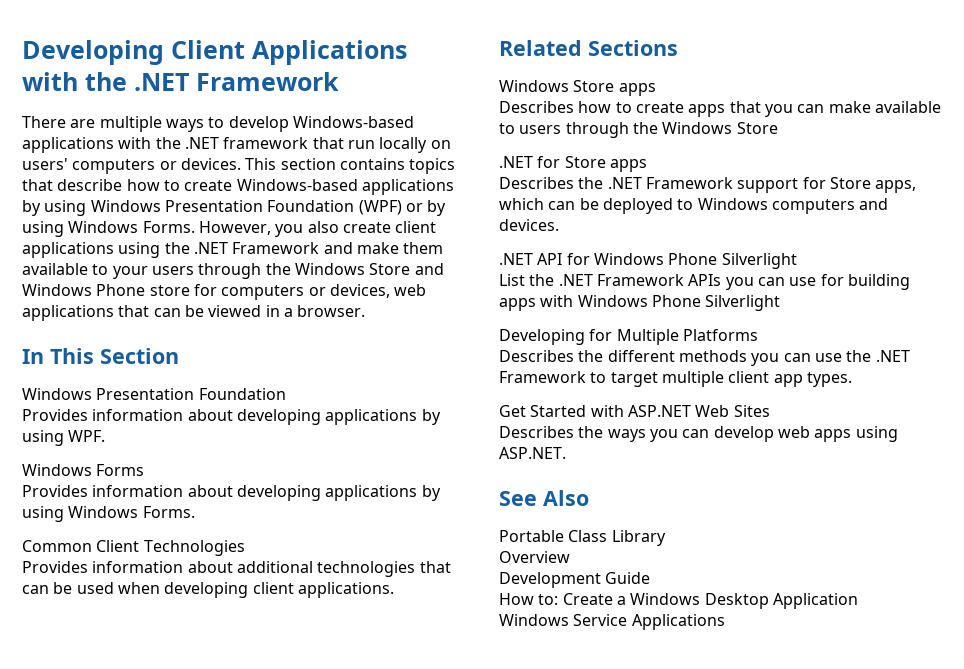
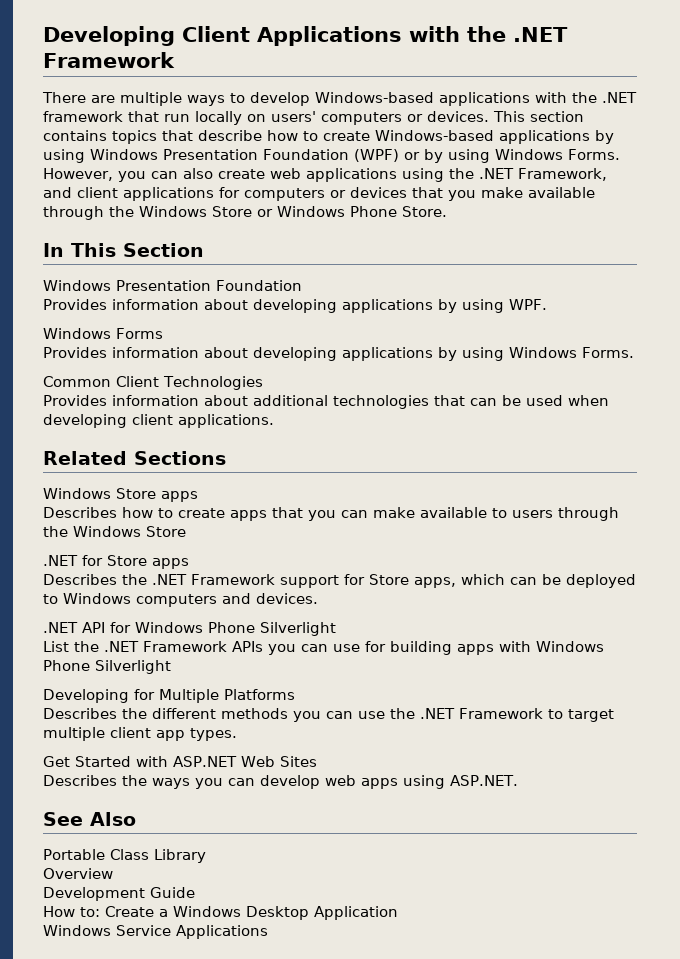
(304, 230) none -> [151,171,178,179] can
[395,221,437,233] client -> [270,168,301,179] web
[232,242,444,254] [22,263,444,279] [22,284,427,300] [22,305,366,321] Framework and make them available to your users through the Windows Store and Windows Phone store for computers or devices, web applications that can be viewed in a browser. -> [518,168,607,181] [43,187,595,201] [43,206,447,220] Framework, and client applications for computers or devices that you make available through the Windows Store or Windows Phone Store.

